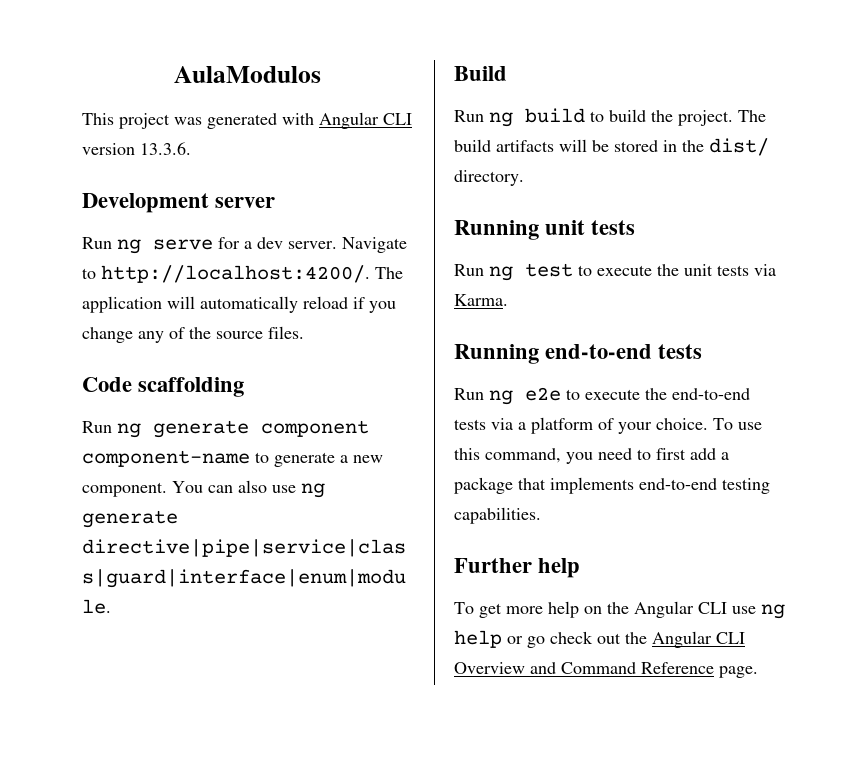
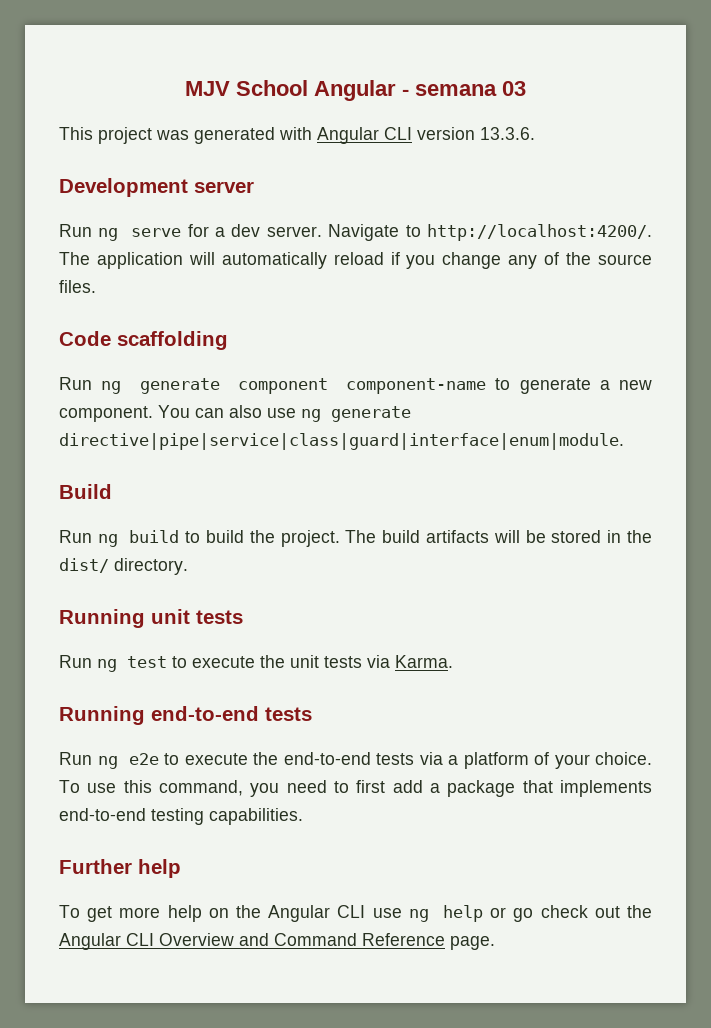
[174,66,321,83] AulaModulos -> [185,80,526,101] MJV School Angular - semana 03

